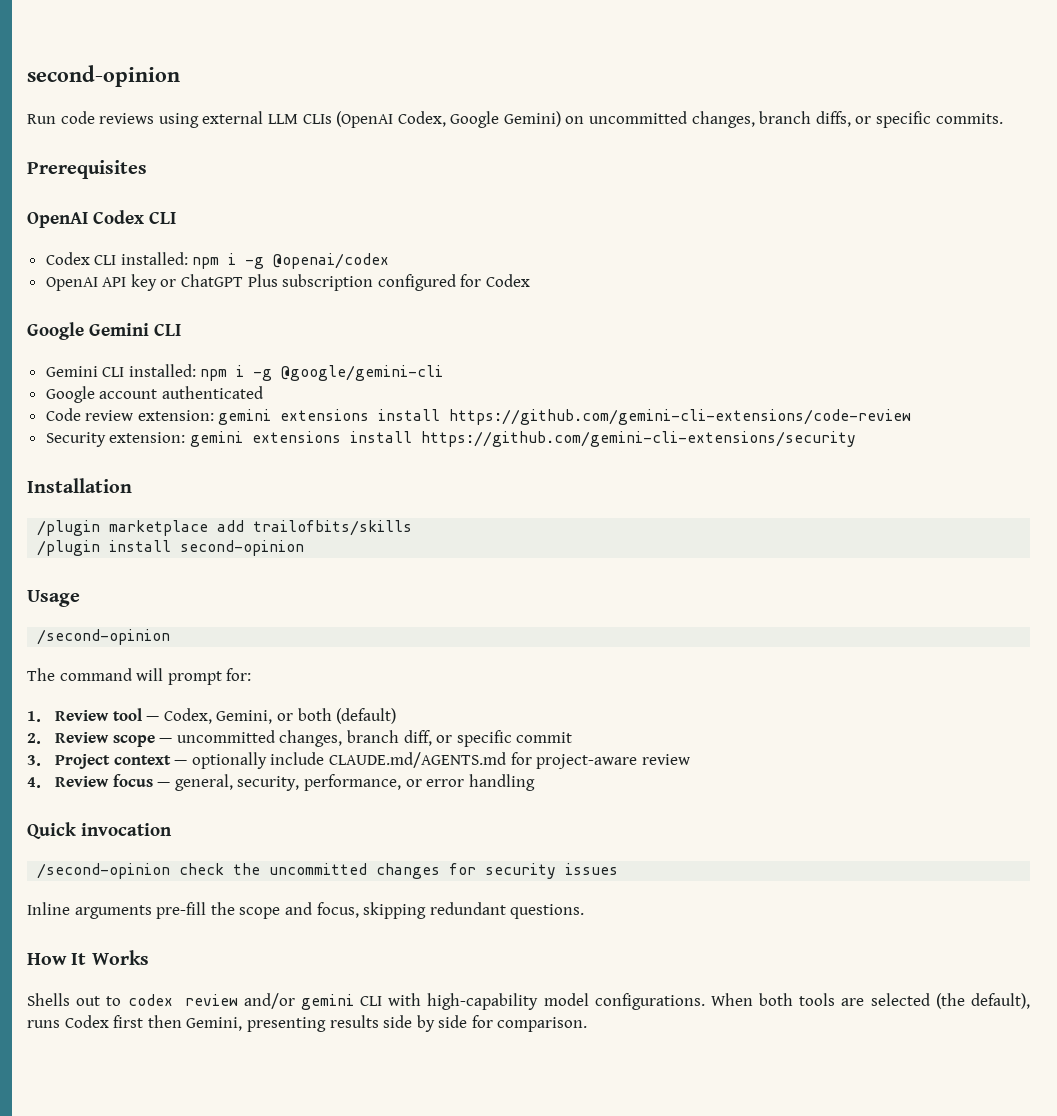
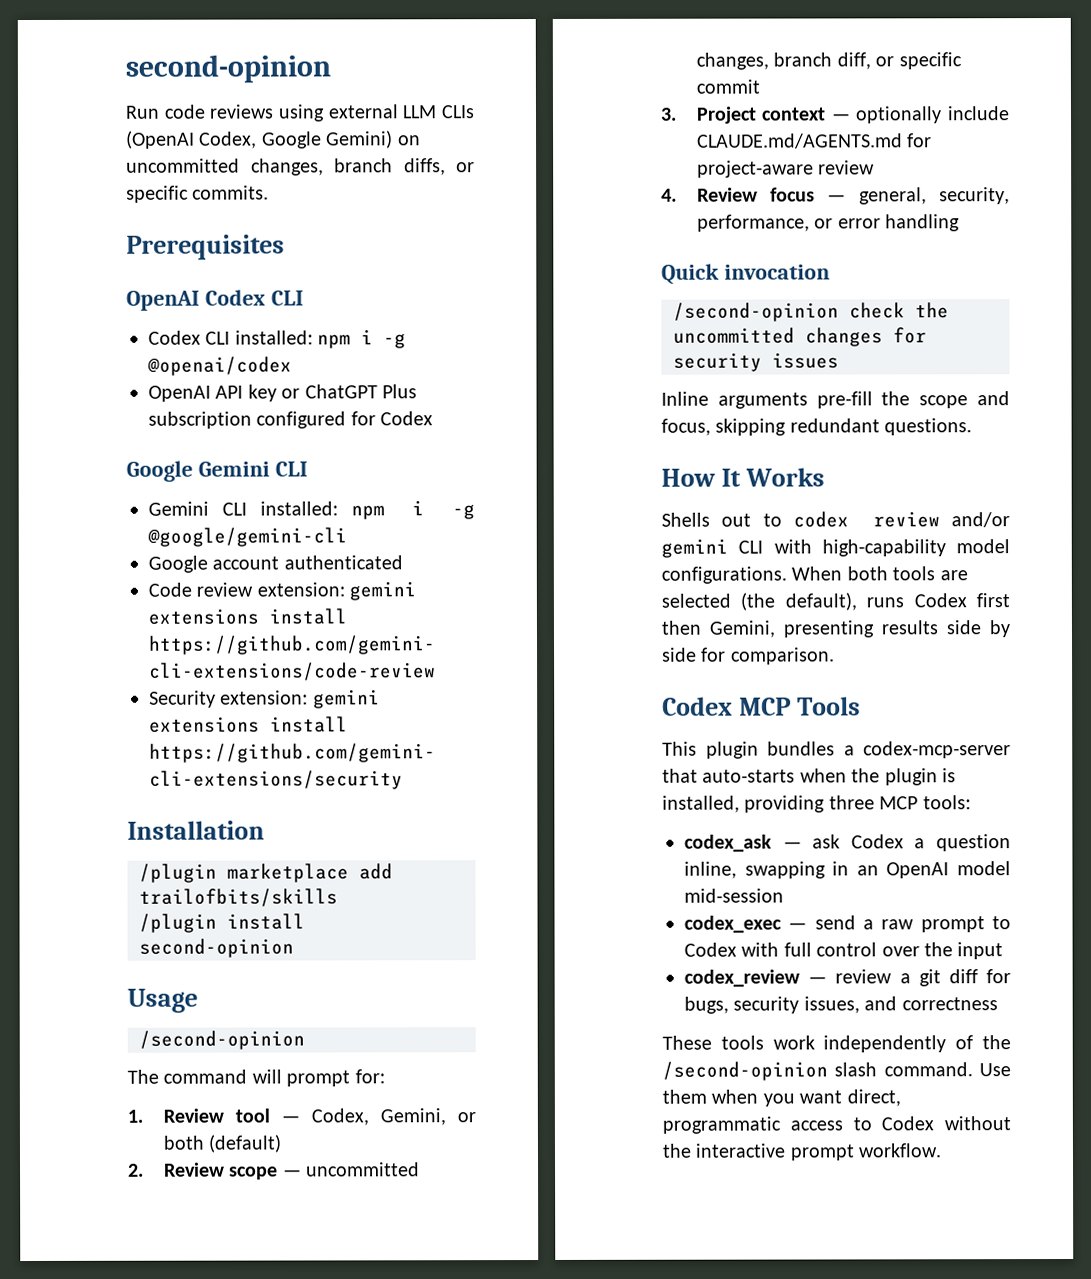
(588, 1024) none -> [662,696,861,716] [662,741,1011,759] [662,768,956,786] [662,795,971,813] [684,834,1011,852] [684,861,1011,879] [684,888,784,903] [684,915,1011,933] [684,942,1004,960] [684,969,1012,987] [684,996,998,1014] [662,1035,1011,1053] [662,1061,1011,1081] [662,1089,901,1107] [662,1116,1011,1134] [662,1143,942,1161] // Codex MCP Tools // This plugin bundles a codex-mcp-server that auto-starts when the plugin is installed, providing three MCP tools: // codex_ask — ask Codex a question inline, swapping in an OpenAI model mid-session // codex_exec — send a raw prompt to Codex with full control over the input // codex_review — review a git diff for bugs, security issues, and correctness // These tools work independently of the /second-opinion slash command. Use them when you want direct, programmatic access to Codex without the interactive prompt workflow.

